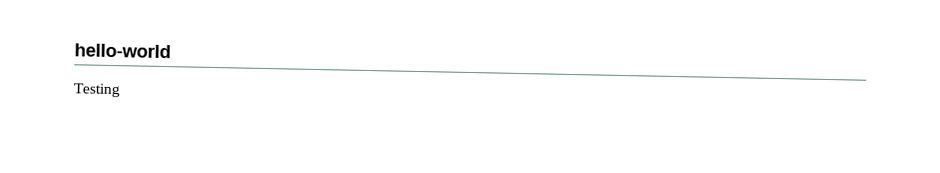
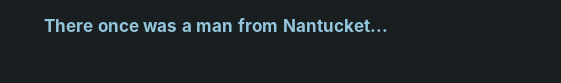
[74,43,171,59] [73,83,120,98] hello-world // Testing -> [44,18,388,32] There once was a man from Nantucket...

